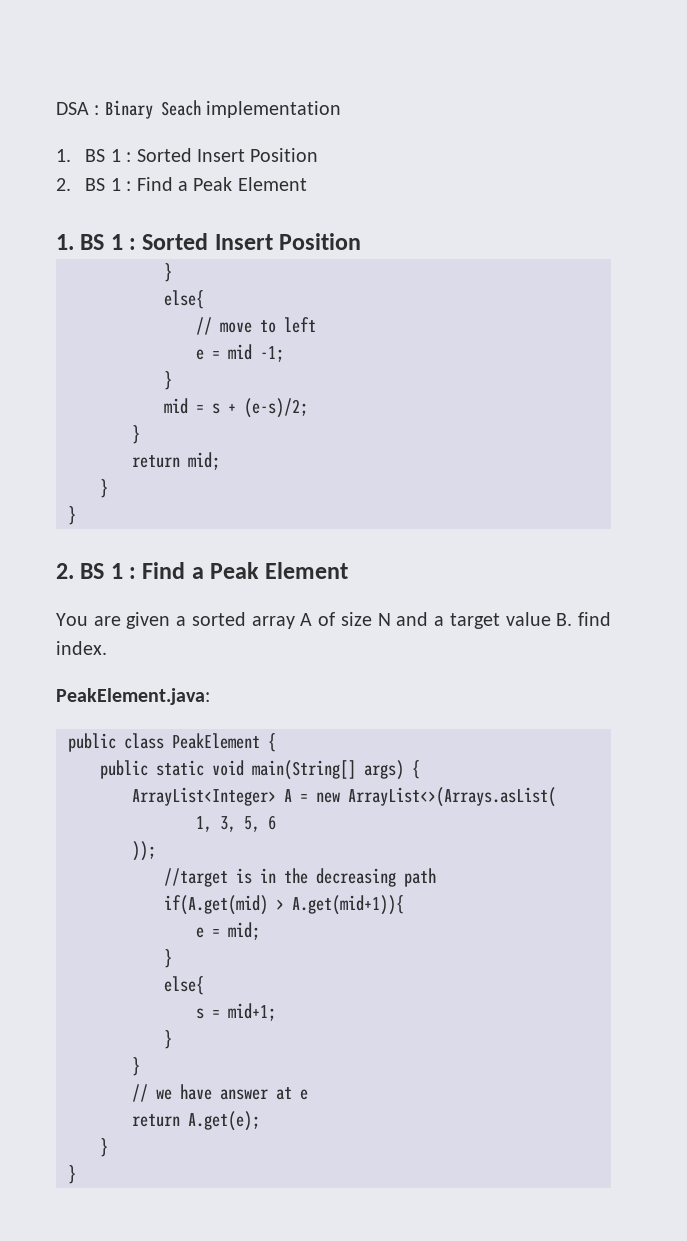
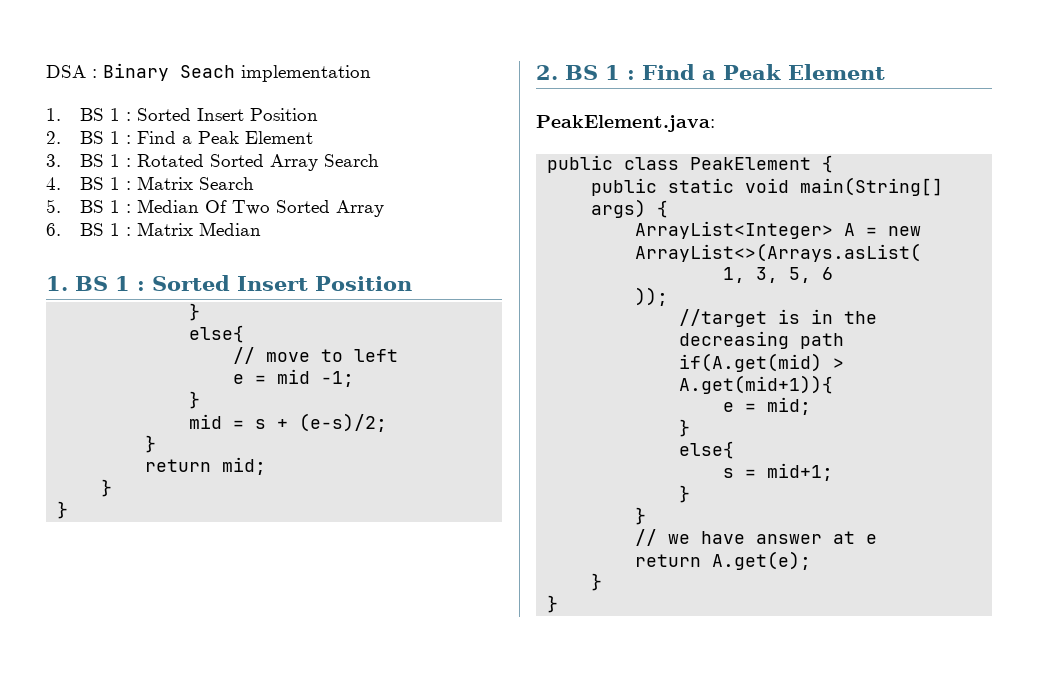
(307, 184) none -> [46,154,379,171] [46,176,254,190] [46,199,384,217] [46,222,261,236] // 3. BS 1 : Rotated Sorted Array Search // 4. BS 1 : Matrix Search // 5. BS 1 : Median Of Two Sorted Array // 6. BS 1 : Matrix Median
[56,612,612,629] [56,641,107,655] // You are given a sorted array A of size N and a target value B. find index. -> (885, 72) none

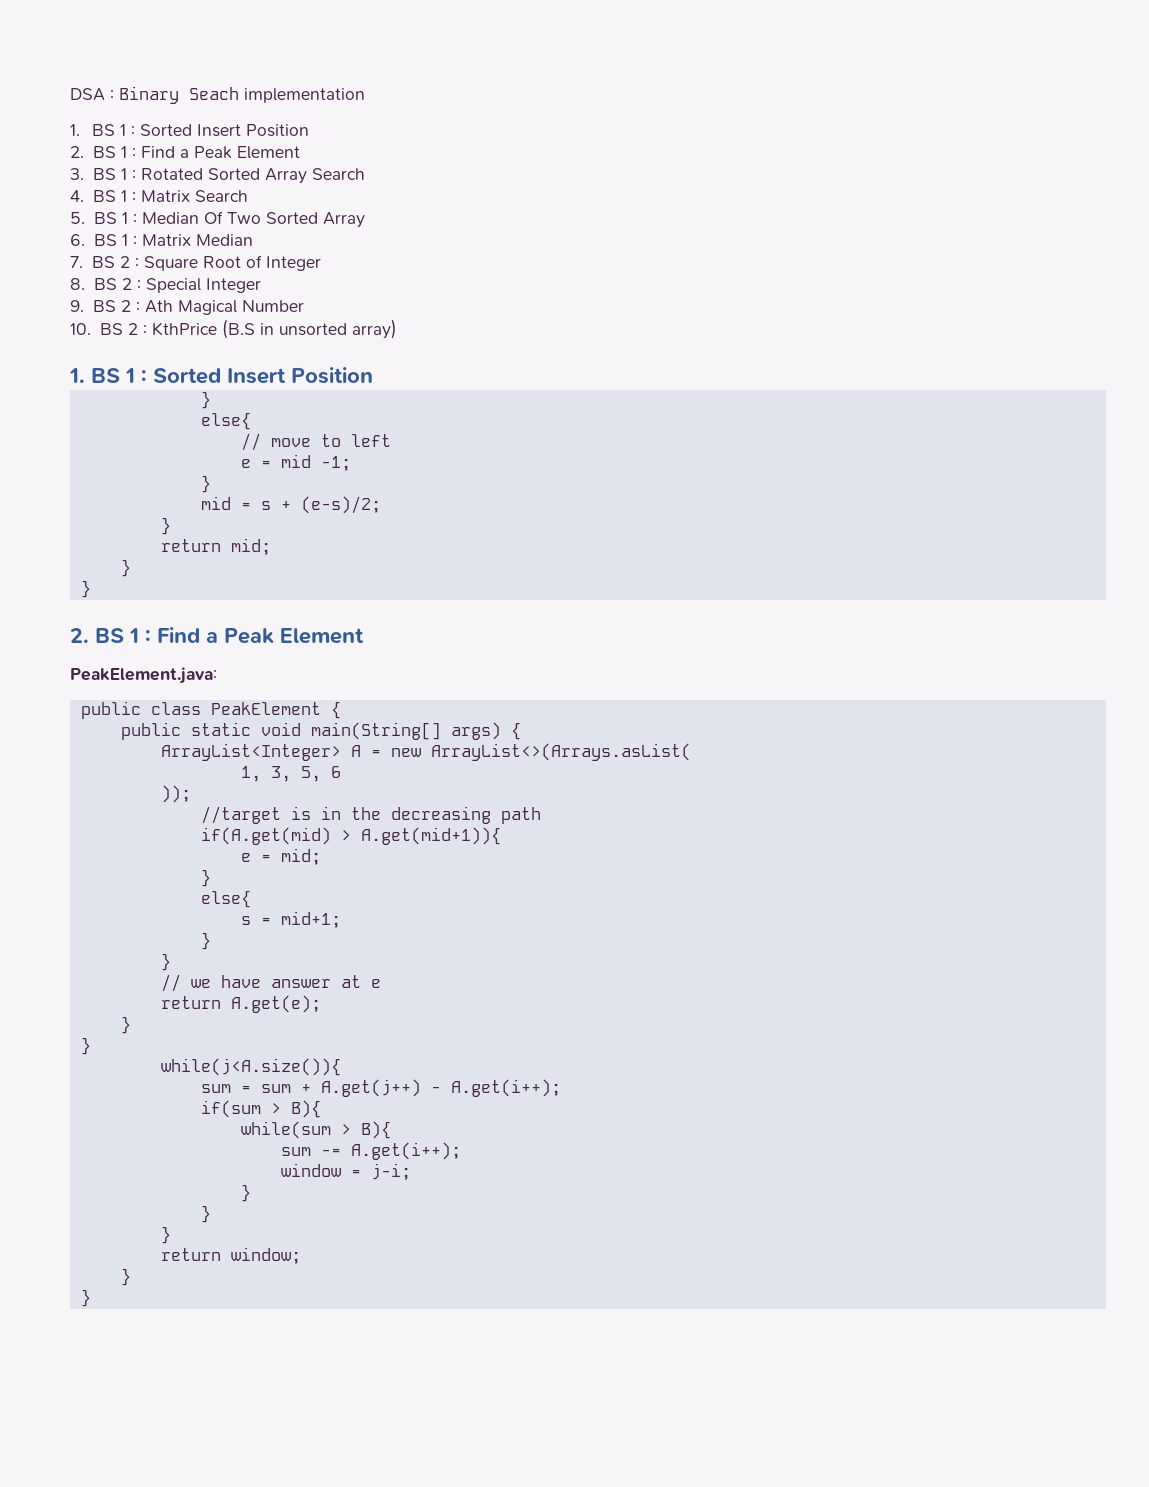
(261, 229) none -> [70,255,322,271] [70,278,261,293] [70,300,304,315] [70,319,397,339] // 7. BS 2 : Square Root of Integer // 8. BS 2 : Special Integer // 9. BS 2 : Ath Magical Number // 10. BS 2 : KthPrice (B.S in unsorted array)
(559, 604) none -> [160,1058,341,1076] [200,1079,561,1097] [200,1100,321,1118] [240,1121,391,1139] [280,1142,461,1160] [280,1163,411,1180] [240,1184,251,1202] [200,1205,211,1223] [160,1226,171,1244] [160,1247,301,1264] [120,1268,131,1286] [80,1289,91,1307] // while(j<A.size()){ // sum = sum + A.get(j++) - A.get(i++); // if(sum > B){ // while(sum > B){ // sum -= A.get(i++); // window = j-i; // } // } // } // return window; // } // }

